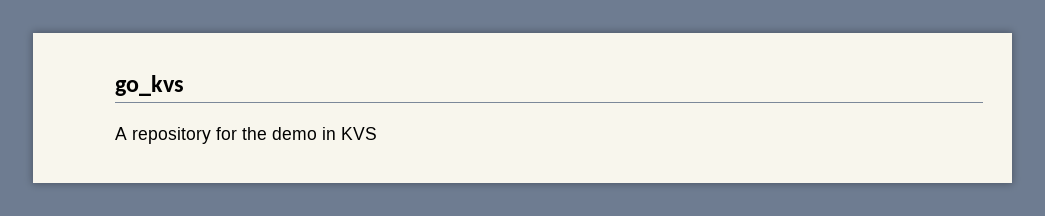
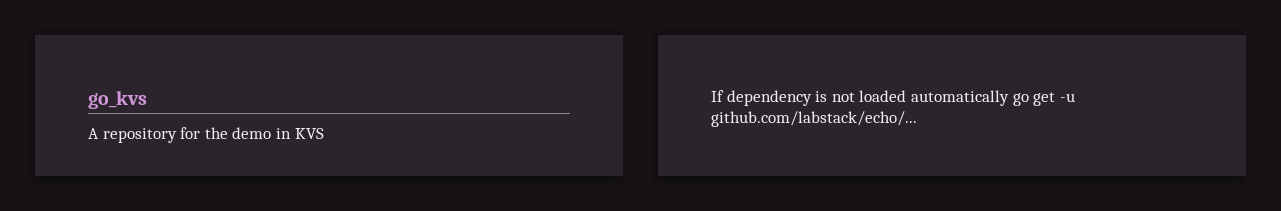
(377, 133) none -> [711,90,1075,106] [711,111,917,127] // If dependency is not loaded automatically go get -u github.com/labstack/echo/...

